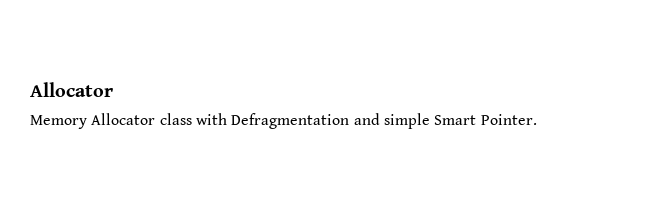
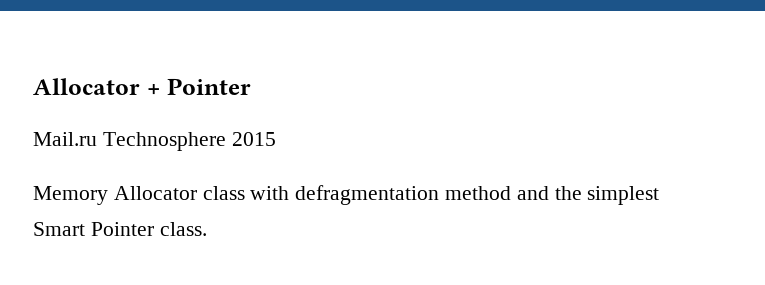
[30,82,113,97] Allocator -> [33,78,251,95] [33,132,276,151] Allocator + Pointer // Mail.ru Technosphere 2015
[231,113,537,129] Defragmentation and simple Smart Pointer. -> [295,185,660,205] [33,222,207,236] defragmentation method and the simplest Smart Pointer class.

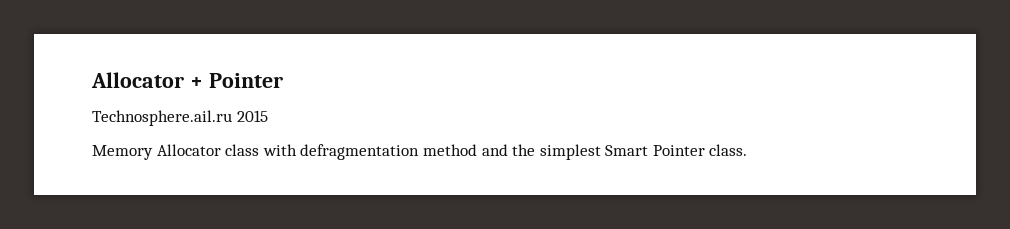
[33,132,226,151] Mail.ru Technosphere -> [92,110,232,126] Technosphere.ail.ru

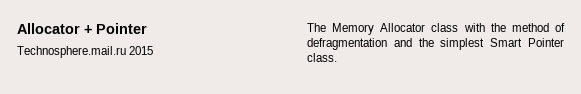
[92,110,232,126] Technosphere.ail.ru -> [17,46,126,58] Technosphere.mail.ru
(268, 116) none -> [307,23,326,32] The
[300,144,477,160] defragmentation method -> [490,23,565,32] [307,38,387,50] the method of defragmentation

